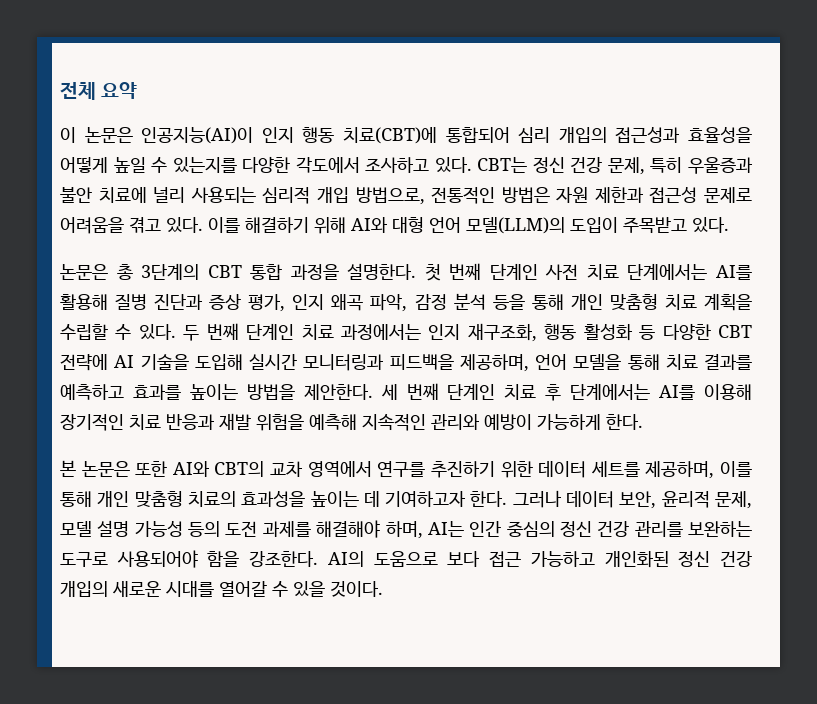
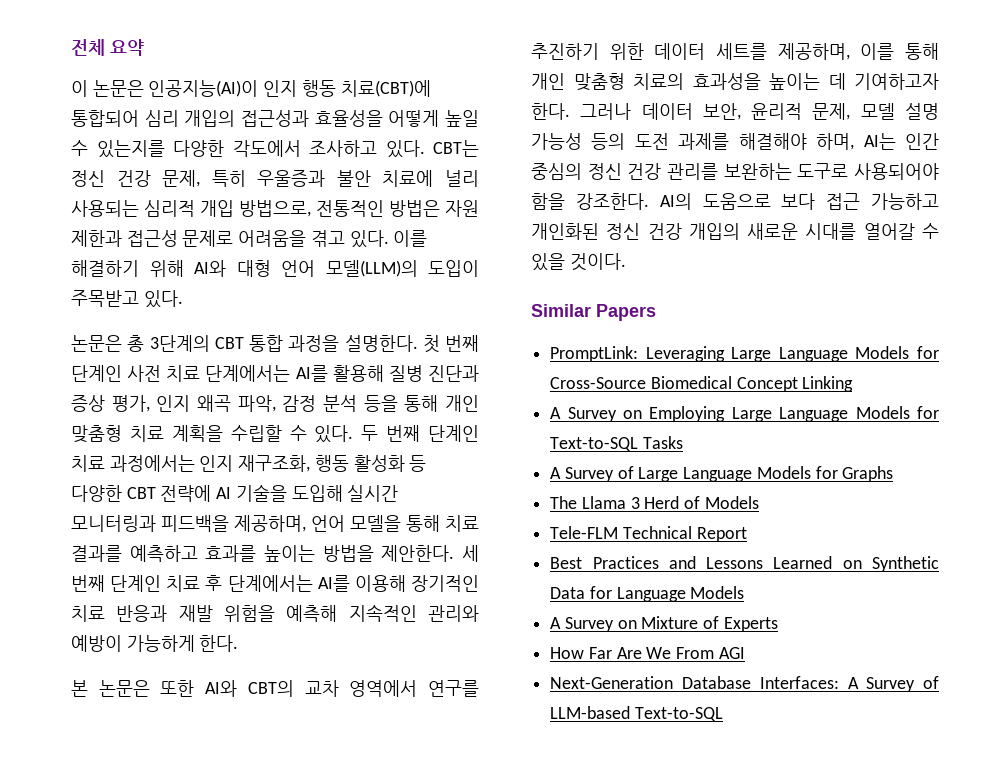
(383, 589) none -> [531,304,656,321] [550,346,939,362] [550,376,854,392] [550,406,939,422] [550,436,683,452] [550,466,894,482] [550,496,759,509] [550,526,747,542] [550,556,939,572] [550,586,745,602] [550,616,778,632] [550,647,745,659] [550,676,939,692] [550,706,723,722] // Similar Papers // PromptLink: Leveraging Large Language Models for Cross-Source Biomedical Concept Linking // A Survey on Employing Large Language Models for Text-to-SQL Tasks // A Survey of Large Language Models for Graphs // The Llama 3 Herd of Models // Tele-FLM Technical Report // Best Practices and Lessons Learned on Synthetic Data for Language Models // A Survey on Mixture of Experts // How Far Are We From AGI // Next-Generation Database Interfaces: A Survey of LLM-based Text-to-SQL

